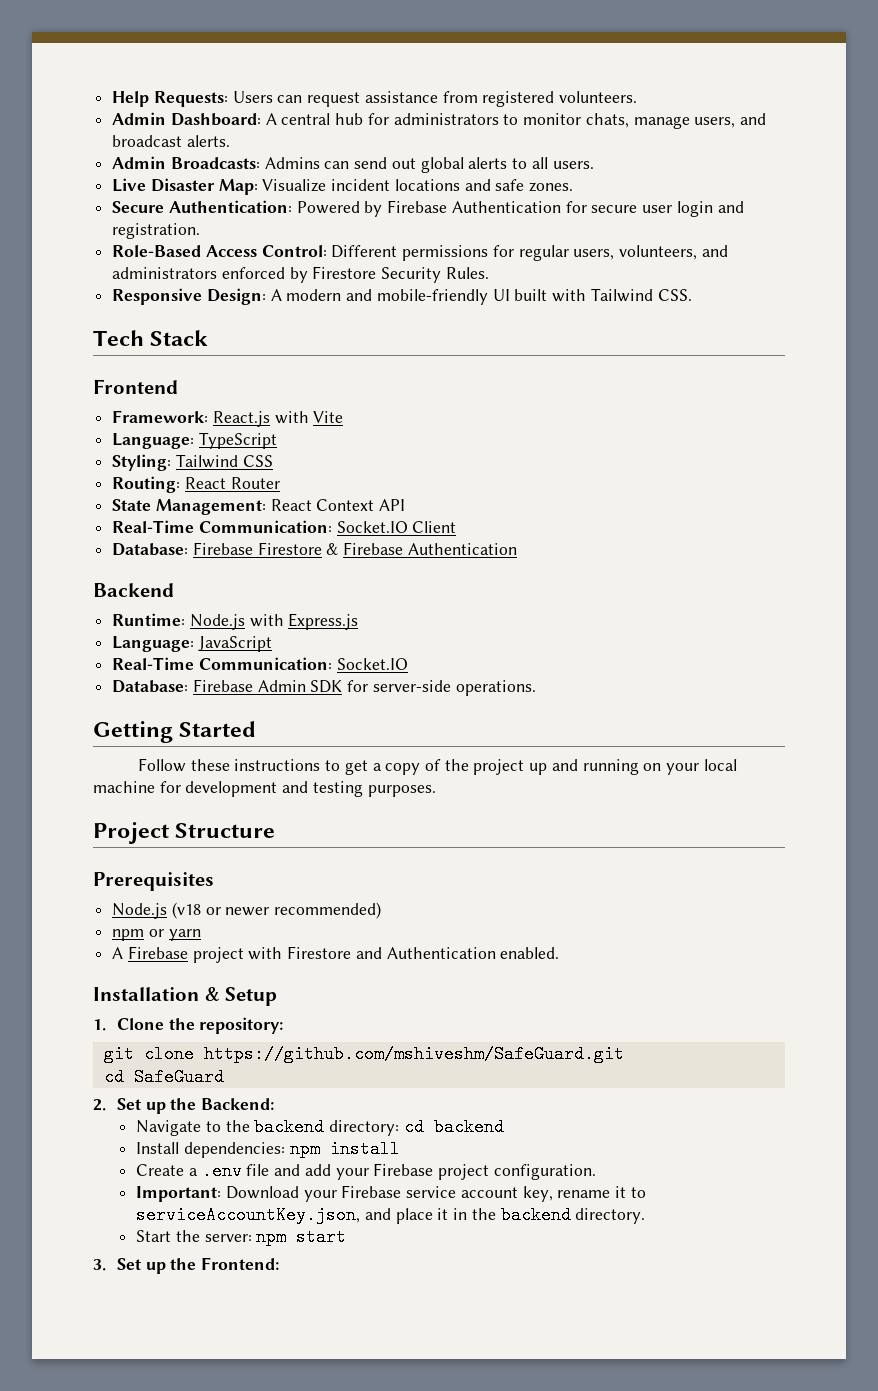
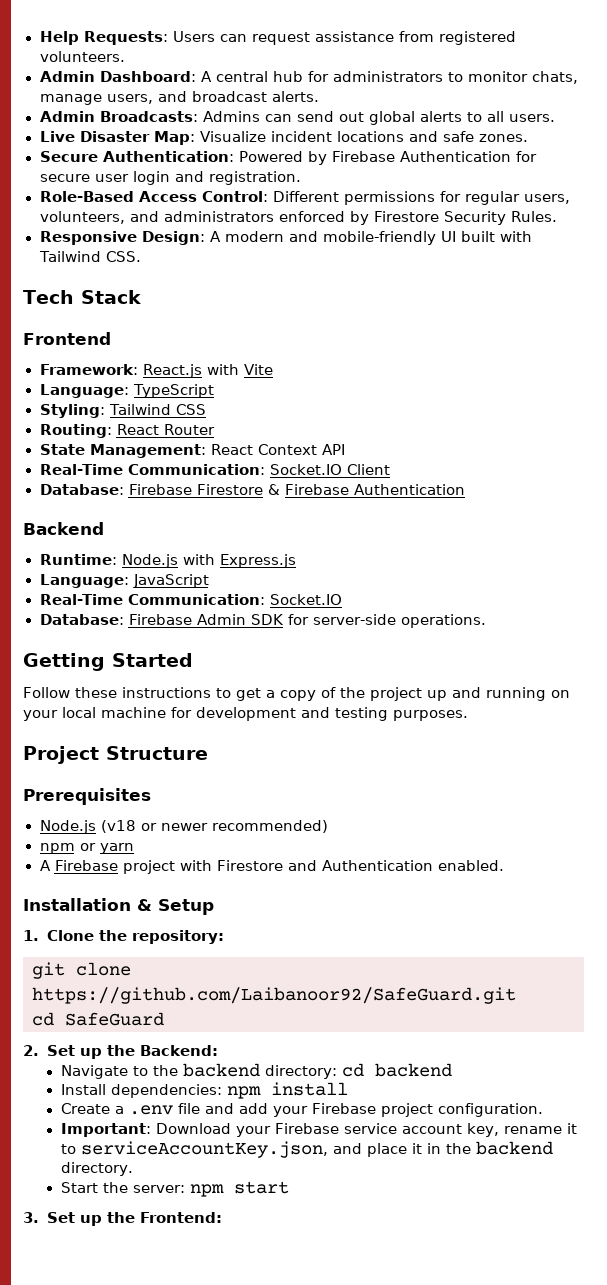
[203,1045,624,1063] https://github.com/mshiveshm/SafeGuard.git -> [32,987,516,1004] https://github.com/Laibanoor92/SafeGuard.git

